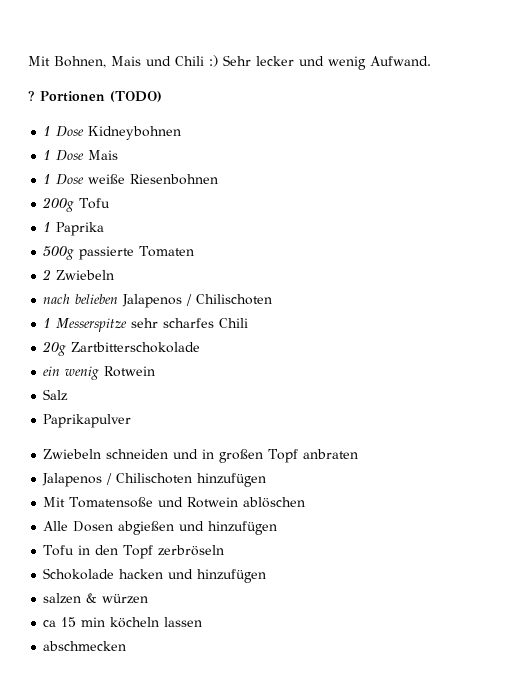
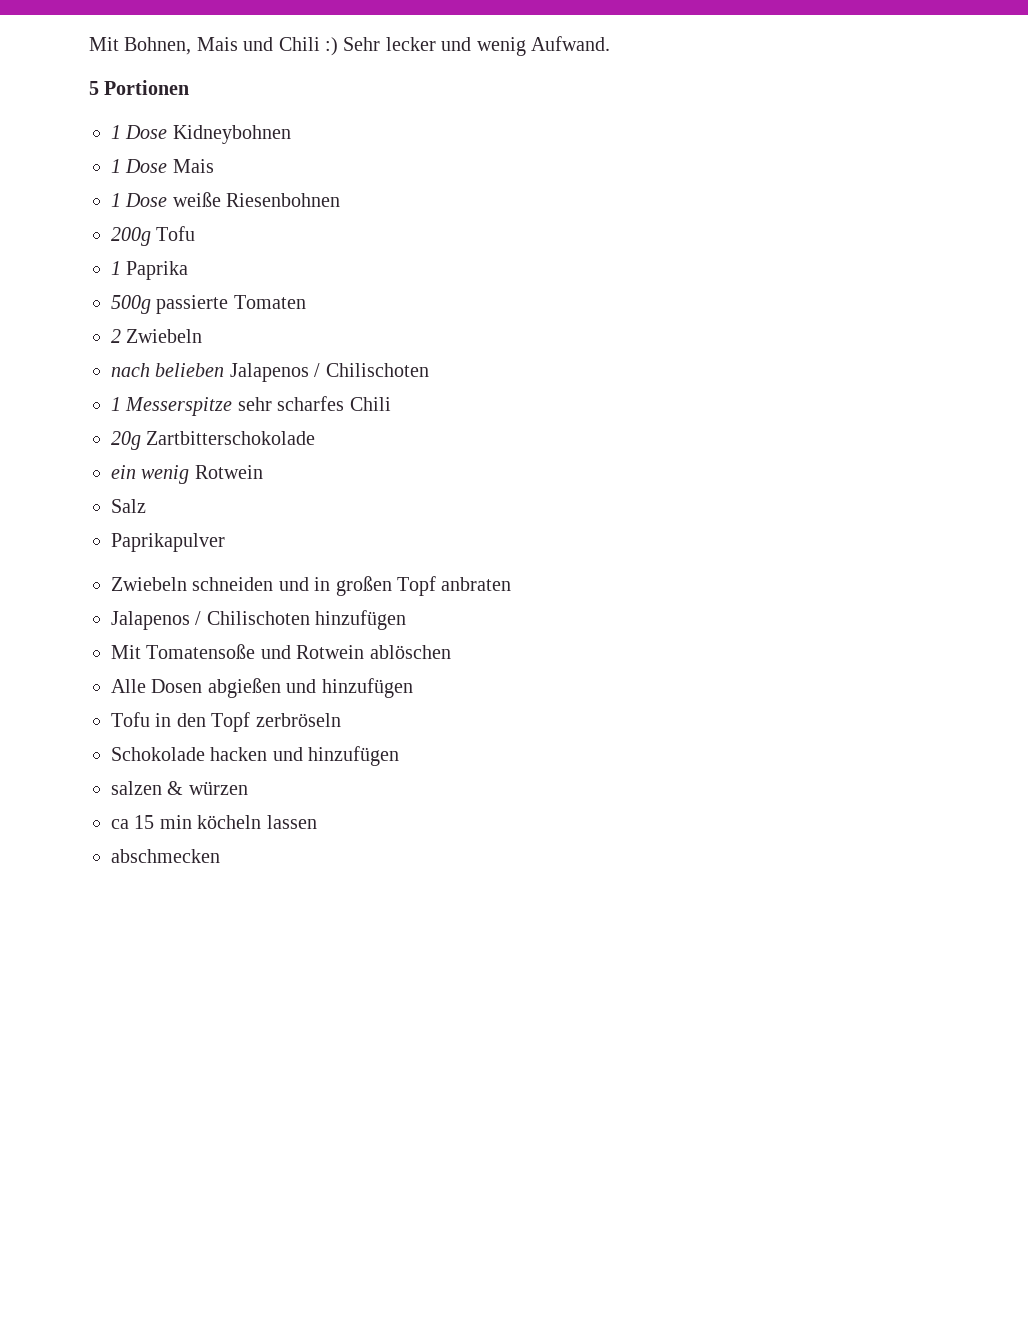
[28,91,35,101] ? -> [89,81,99,95] 5
[110,91,162,102] (TODO) -> (190, 87) none

